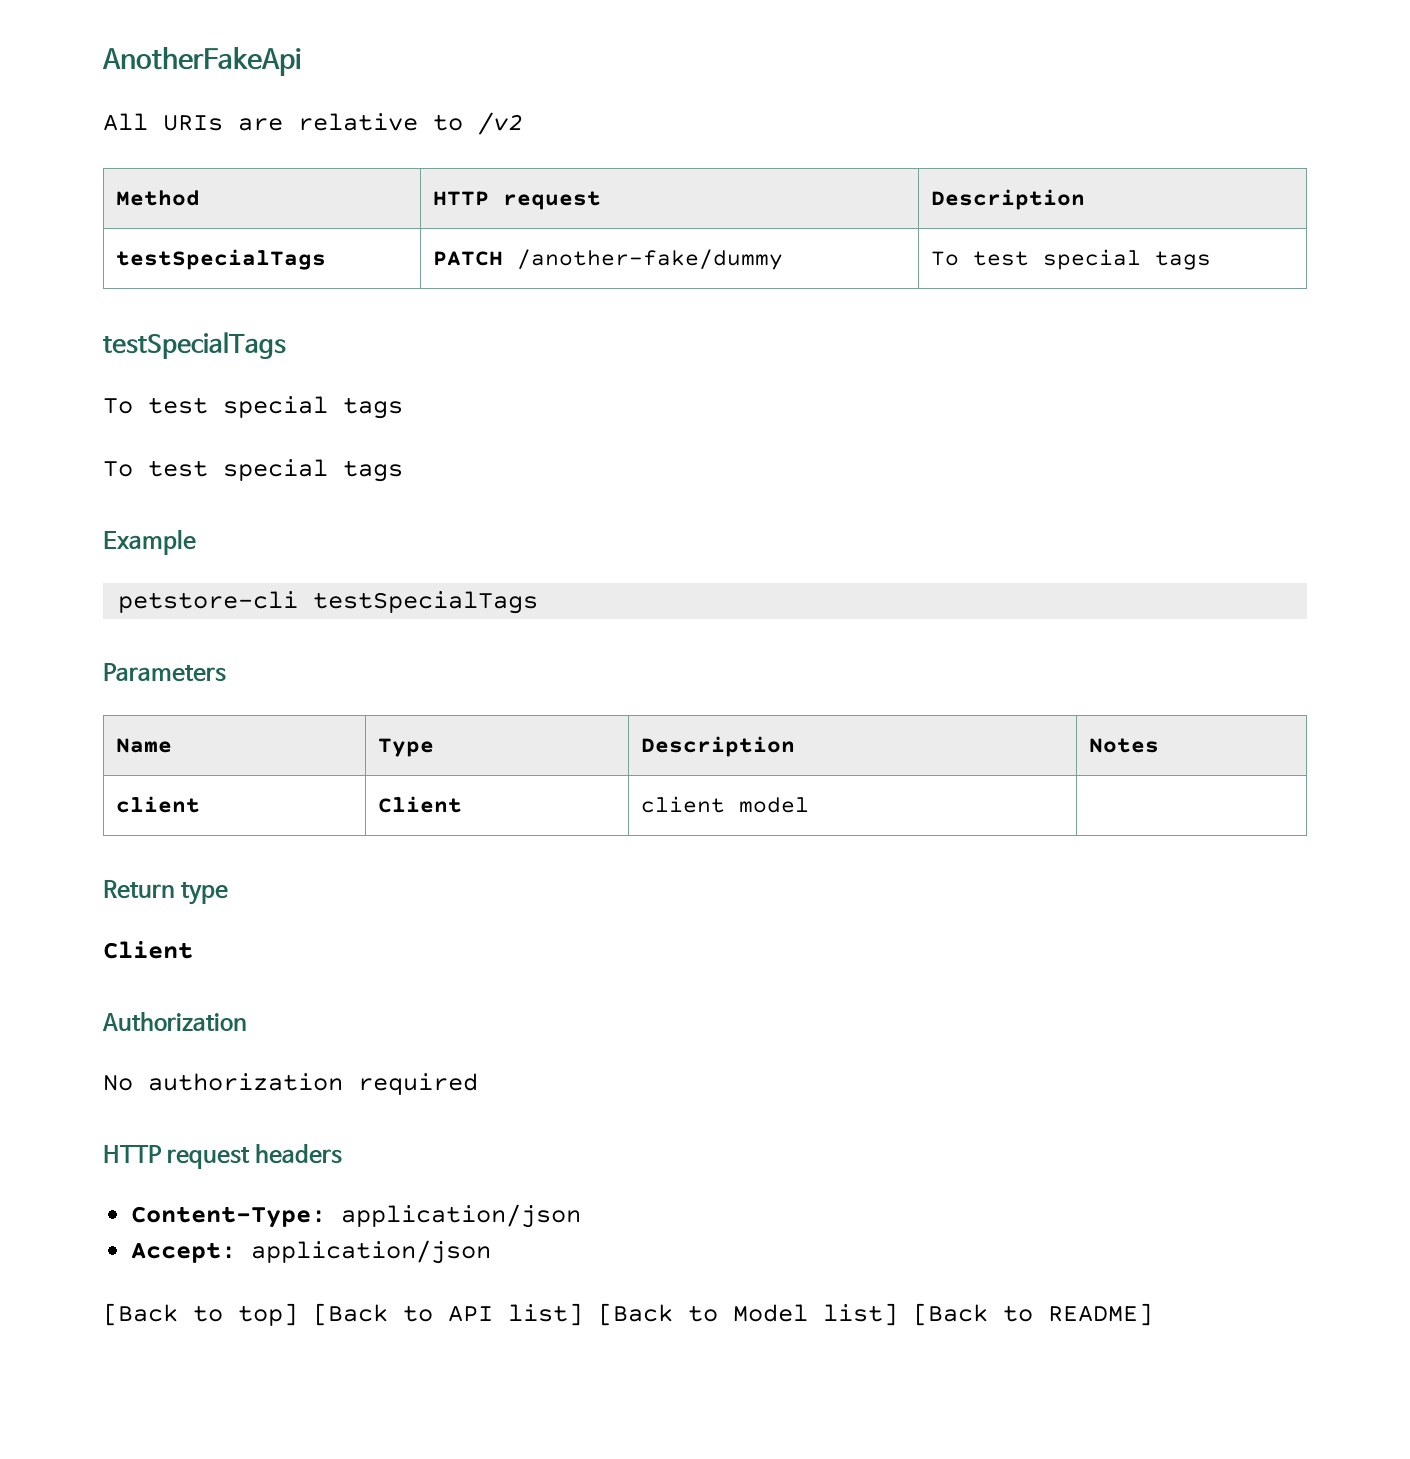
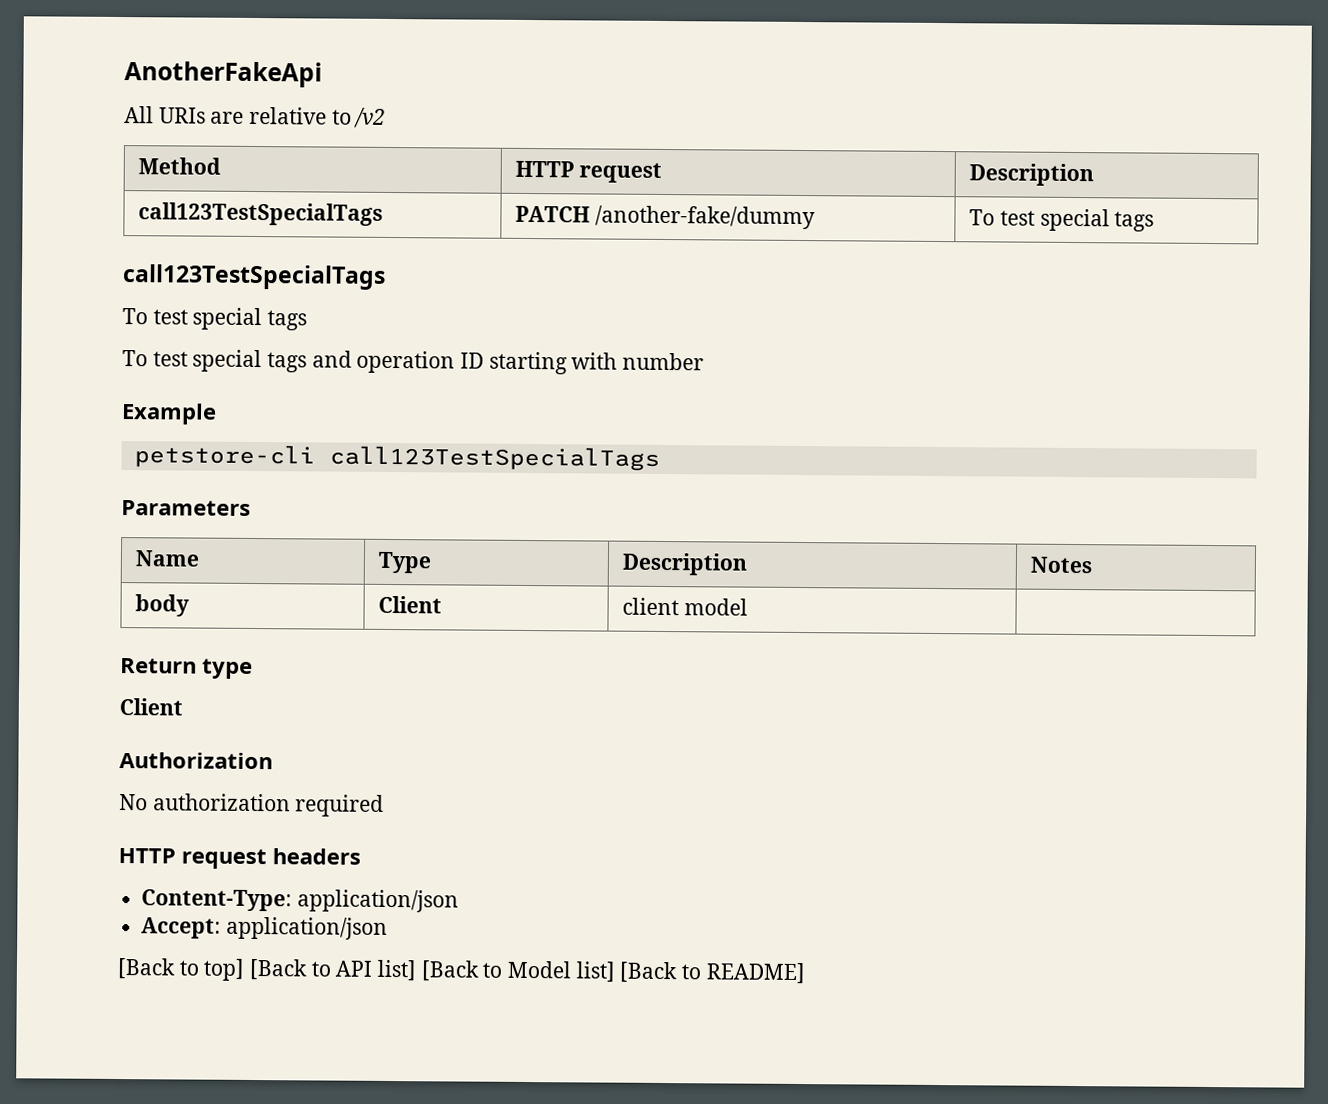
[116,249,327,270] testSpecialTags -> [138,202,384,226] call123TestSpecialTags
[103,332,286,359] testSpecialTags -> [122,264,386,290] call123TestSpecialTags
(403, 471) none -> [311,350,705,375] and operation ID starting with number
[313,591,539,614] testSpecialTags -> [328,445,660,471] call123TestSpecialTags
[116,796,201,813] client -> [135,594,191,617] body

